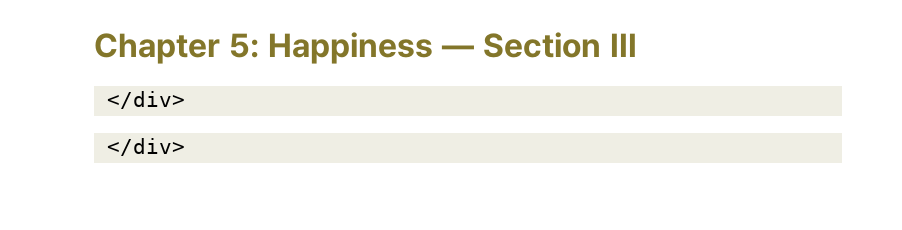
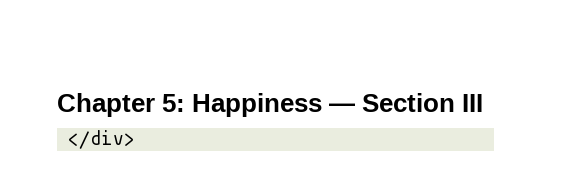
[106,138,185,156] // </div> -> (136, 139) none

